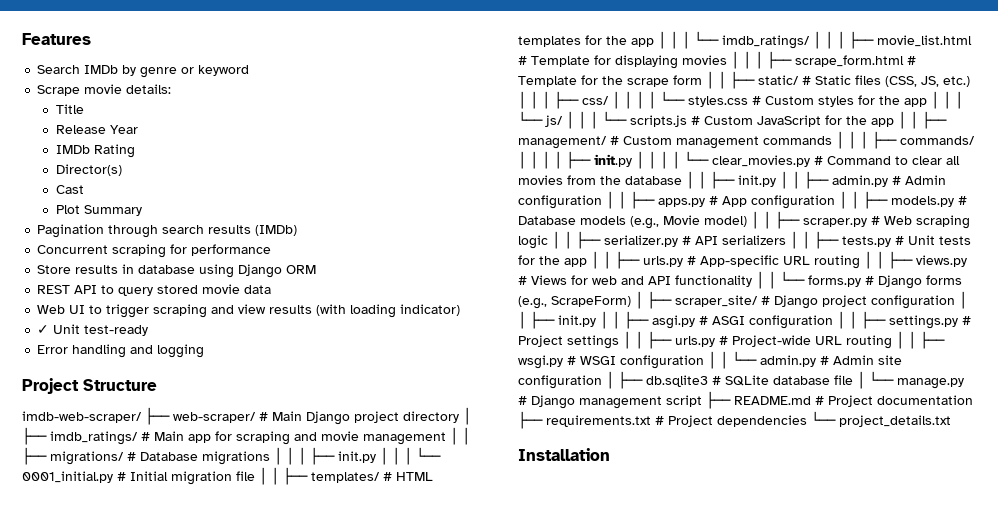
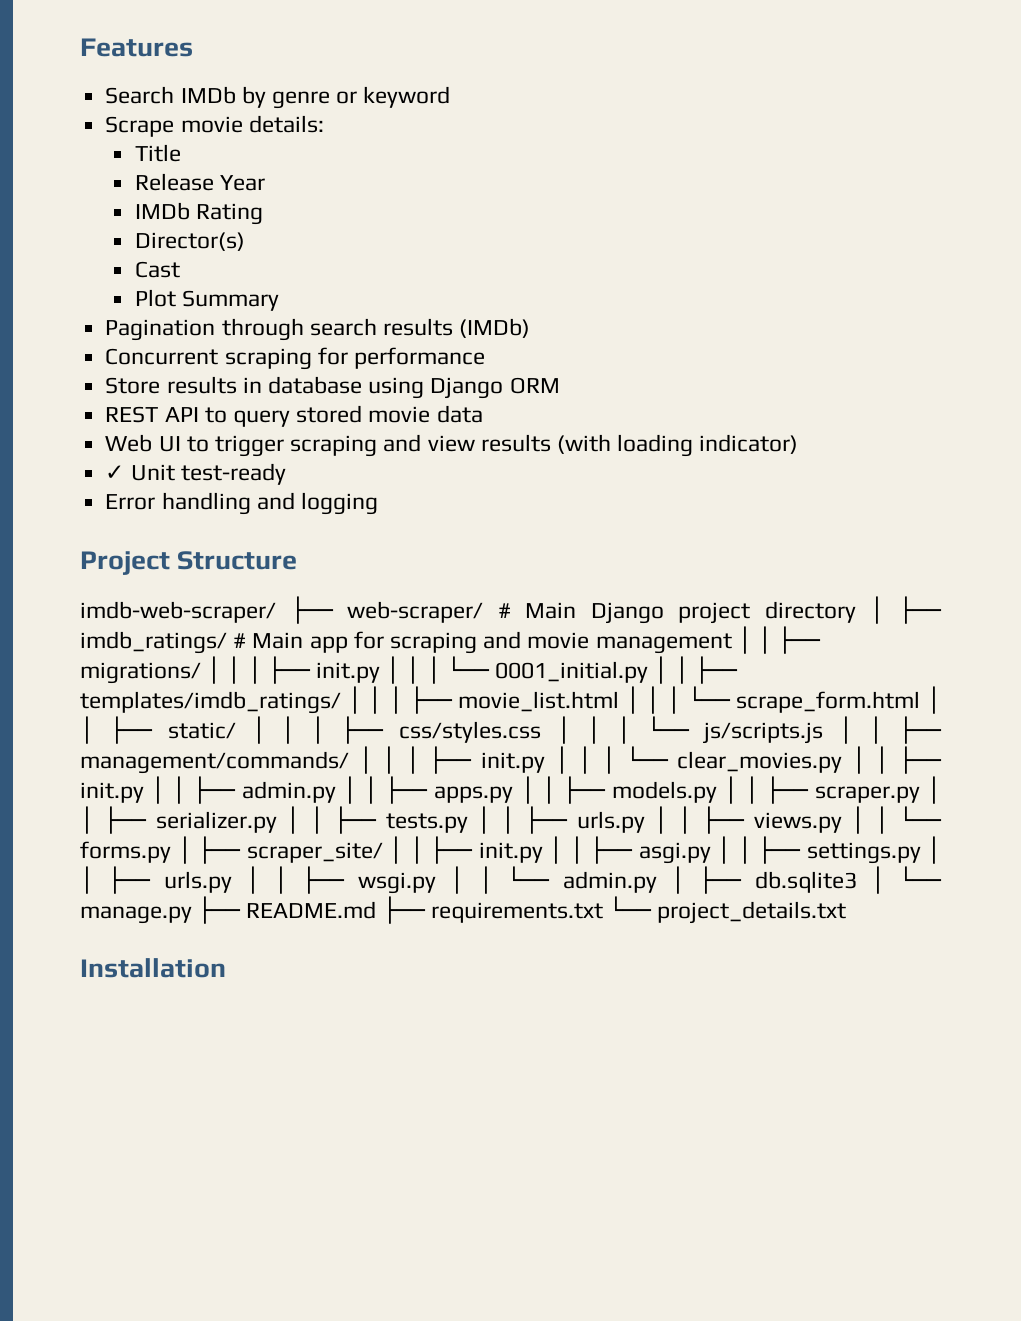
[127,451,270,465] # Database migrations -> (201, 673) none
[117,467,433,485] [518,31,810,49] # Initial migration file │ │ ├── templates/ # HTML templates for the app │ │ │ └── imdb_ratings/ -> [654,656,738,684] [80,691,341,714] │ │ ├── templates/imdb_ratings/
[518,51,916,69] [518,71,970,89] [518,91,963,109] [518,111,947,129] [518,131,975,149] [518,151,680,169] # Template for displaying movies │ │ │ ├── scrape_form.html # Template for the scrape form │ │ ├── static/ # Static files (CSS, JS, etc.) │ │ │ ├── css/ │ │ │ │ └── styles.css # Custom styles for the app │ │ │ └── js/ │ │ │ └── scripts.js # Custom JavaScript for the app │ │ ├── management/ # Custom management commands │ │ │ ├── commands/ │ │ │ │ ├── init.py │ │ │ │ -> [625,686,941,714] [80,716,942,744] [80,746,616,774] │ │ │ └── scrape_form.html │ │ ├── static/ │ │ │ ├── css/styles.css │ │ │ └── js/scripts.js │ │ ├── management/commands/ │ │ │ ├── init.py │ │ │
[814,156,960,165] [518,175,682,185] # Command to clear all movies from the database -> (843, 762) none
[892,175,946,185] [518,195,602,209] # Admin configuration -> (337, 792) none
[709,195,835,209] # App configuration -> (514, 794) none
[958,196,967,205] [518,211,970,229] [518,235,548,249] # Database models (e.g., Movie model) │ │ ├── scraper.py # Web scraping logic -> [723,776,920,804] │ │ ├── scraper.py
[682,235,786,245] # API serializers -> (277, 822) none
[895,235,971,245] [518,251,967,269] [518,271,962,289] [518,291,955,309] # Unit tests for the app │ │ ├── urls.py # App-specific URL routing │ │ ├── views.py # Views for web and API functionality │ │ └── forms.py # Django forms (e.g., ScrapeForm) │ ├── scraper_site/ # Django project configuration -> [477,806,942,834] [80,836,383,864] │ │ ├── urls.py │ │ ├── views.py │ │ └── forms.py │ ├── scraper_site/
[699,315,833,329] # ASGI configuration -> (711, 853) none
[962,316,971,325] [518,331,892,349] # Project settings │ │ ├── urls.py # Project-wide URL routing -> [927,836,941,864] [80,866,233,894] │ │ ├── urls.py
[567,355,704,369] # WSGI configuration -> (437, 883) none
[820,355,902,365] [518,371,964,389] [518,391,973,409] [518,411,807,429] # Admin site configuration │ ├── db.sqlite3 # SQLite database file │ └── manage.py # Django management script ├── README.md # Project documentation ├── requirements.txt # Project dependencies -> [670,866,942,894] [80,896,603,924] │ ├── db.sqlite3 │ └── manage.py ├── README.md ├── requirements.txt

